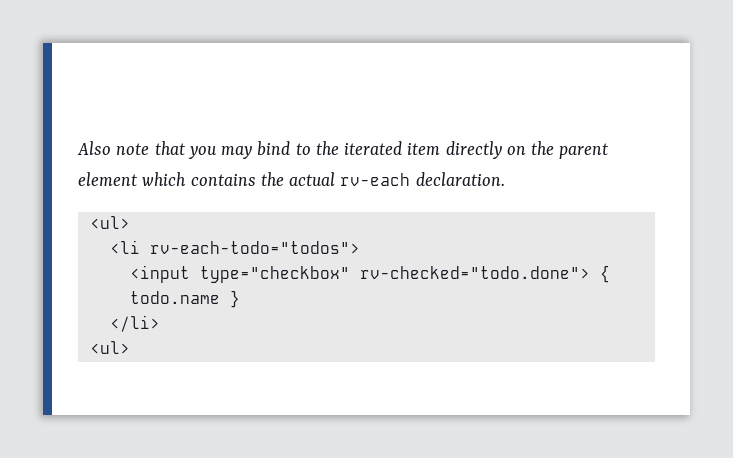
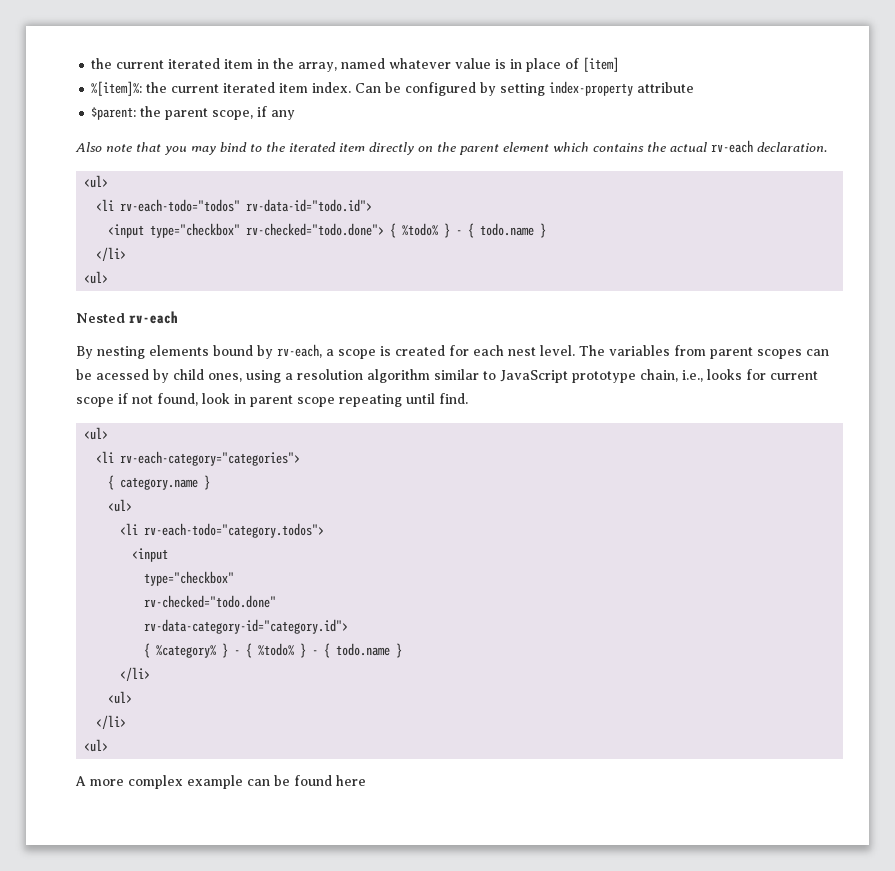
(77, 148) none -> [91,57,620,72] [91,81,695,96] [91,106,296,120] the current iterated item in the array, named whatever value is in place of [item] // %[item]%: the current iterated item index. Can be configured by setting index-property attribute // $parent: the parent scope, if any //
[149,241,360,254] rv-each-todo="todos"> -> [120,199,373,212] rv-each-todo="todos" rv-data-id="todo.id">
[129,290,240,308] [109,315,160,332] [89,341,130,354] todo.name } // </li> // <ul> -> [402,223,547,238] [96,247,127,261] [84,271,109,284] [76,311,178,324] [76,344,829,359] [76,369,818,383] [76,393,468,407] [84,427,109,440] [96,451,301,466] [108,475,211,490] [108,499,133,512] [120,523,325,538] [132,548,169,562] [144,571,235,586] [144,595,277,608] [144,619,349,634] [144,643,403,658] [120,667,151,681] [108,691,133,704] [96,715,127,729] [84,739,109,752] [75,775,366,789] %todo% } - { todo.name } // </li> // <ul> // Nested rv-each // By nesting elements bound by rv-each, a scope is created for each nest level. The variables from parent scopes can be acessed by child ones, using a resolution algorithm similar to JavaScript prototype chain, i.e., looks for current scope if not found, look in parent scope repeating until find. // <ul> // <li rv-each-category="categories"> // { category.name } // <ul> // <li rv-each-todo="category.todos"> // <input // type="checkbox" // rv-checked="todo.done" // rv-data-category-id="category.id"> // { %category% } - { %todo% } - { todo.name } // </li> // <ul> // </li> // <ul> // A more complex example can be found here

